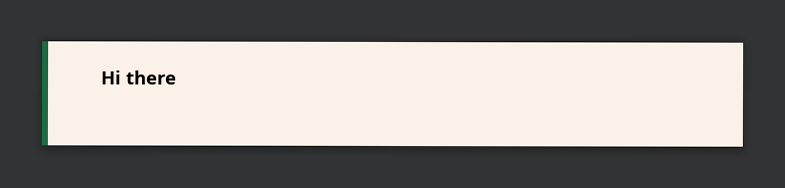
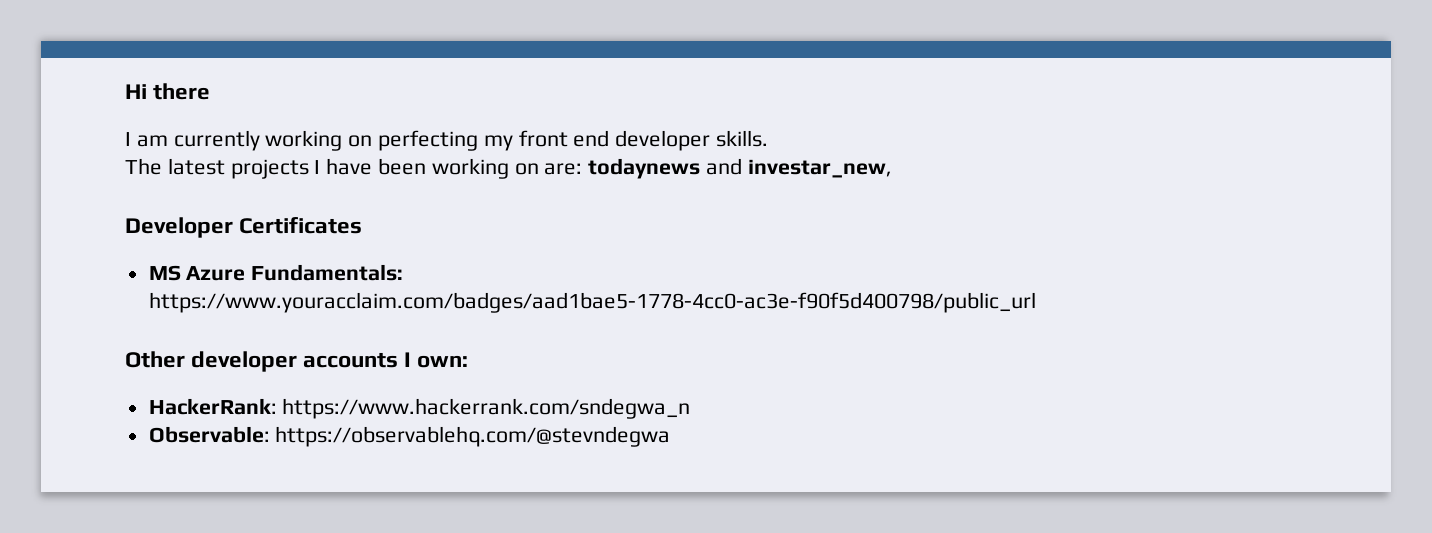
(177, 77) none -> [125,130,769,151] [125,158,892,179] [125,217,363,238] [148,264,404,281] [148,292,1036,313] [125,351,469,372] [148,398,691,419] [148,426,671,447] // I am currently working on perfecting my front end developer skills. // The latest projects I have been working on are: todaynews and investar_new, // Developer Certificates // MS Azure Fundamentals: https://www.youracclaim.com/badges/aad1bae5-1778-4cc0-ac3e-f90f5d400798/public_url // Other developer accounts I own: // HackerRank: https://www.hackerrank.com/sndegwa_n // Observable: https://observablehq.com/@stevndegwa

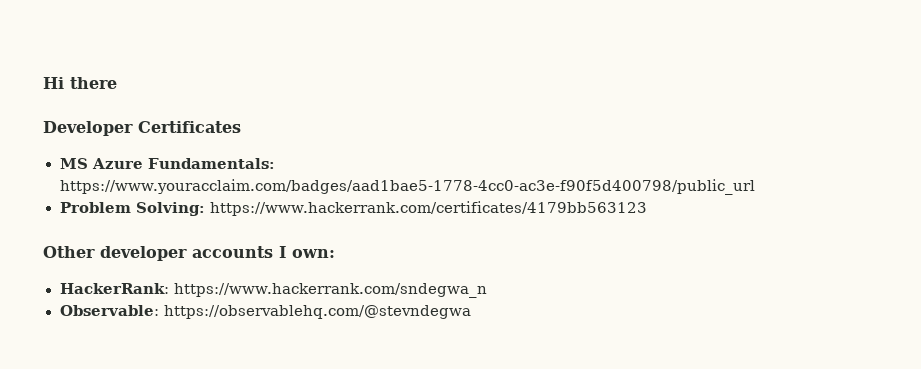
[125,130,769,151] [125,158,892,179] // I am currently working on perfecting my front end developer skills. // The latest projects I have been working on are: todaynews and investar_new, -> (117, 83) none
(1036, 302) none -> [59,201,648,216] // Problem Solving: https://www.hackerrank.com/certificates/4179bb563123

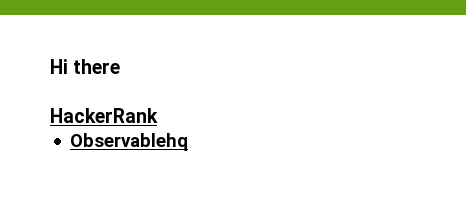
[43,121,241,136] [59,158,275,169] [59,179,756,195] [59,201,648,216] [43,246,335,261] [59,283,488,298] [59,305,471,319] Developer Certificates // MS Azure Fundamentals: https://www.youracclaim.com/badges/aad1bae5-1778-4cc0-ac3e-f90f5d400798/public_url // Problem Solving: https://www.hackerrank.com/certificates/4179bb563123 // Other developer accounts I own: // HackerRank: https://www.hackerrank.com/sndegwa_n // Observable: https://observablehq.com/@stevndegwa -> [50,108,158,123] [70,133,189,151] HackerRank // Observablehq

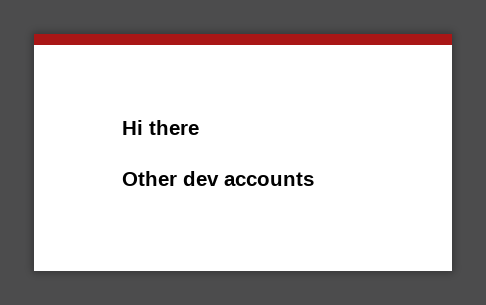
[50,108,158,123] [70,133,189,151] HackerRank // Observablehq -> [122,171,314,186] Other dev accounts

